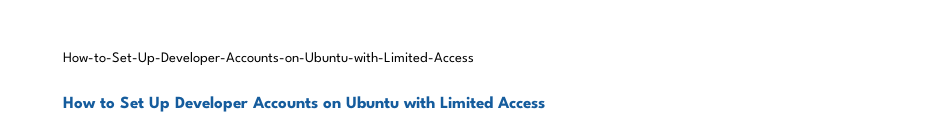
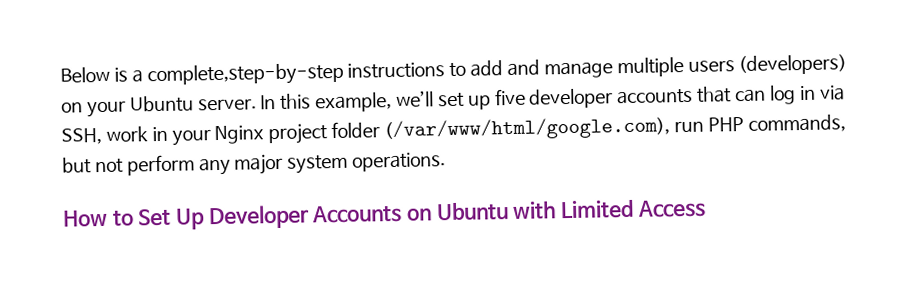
[63,52,474,66] How-to-Set-Up-Developer-Accounts-on-Ubuntu-with-Limited-Access -> [60,54,848,87] [61,85,845,118] [61,114,846,146] [62,152,447,176] Below is a complete,step-by-step instructions to add and manage multiple users (developers) on your Ubuntu server. In this example, we’ll set up five developer accounts that can log in via SSH, work in your Nginx project folder (/var/www/html/google.com), run PHP commands, but not perform any major system operations.

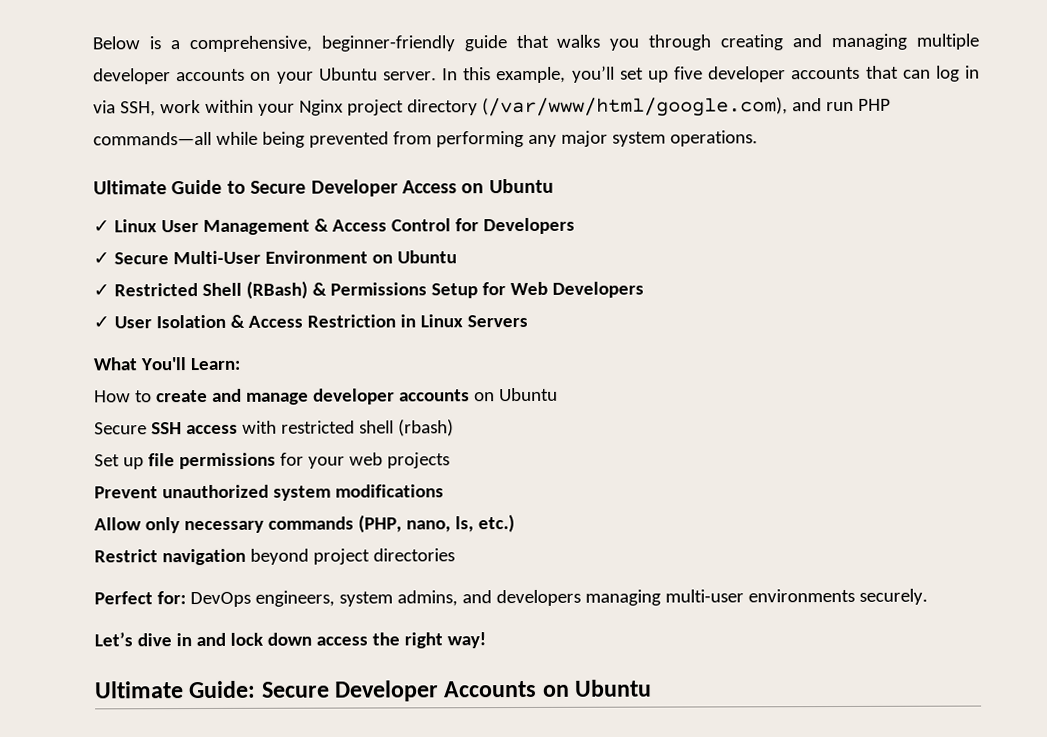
[146,54,848,87] complete,step-by-step instructions to add and manage multiple users (developers) -> [188,33,980,53] [93,68,246,85] comprehensive, beginner-friendly guide that walks you through creating and managing multiple developer accounts
[396,90,435,107] we’ll -> [571,65,615,83] you’ll
[151,126,168,142] in -> [204,99,254,114] within
[331,114,846,142] [62,152,447,176] [63,208,206,230] folder (/var/www/html/google.com), run PHP commands, but not perform any major system operations. // How to Set Up -> [406,97,891,118] [93,130,758,148] [93,178,554,197] [93,217,575,236] [93,250,457,265] [93,280,644,299] [93,314,528,329] [93,357,241,371] [94,387,558,405] [94,419,454,437] [94,452,450,470] [94,484,444,501] [94,514,515,534] [94,548,455,566] [94,588,928,608] [94,632,486,649] [94,680,330,699] directory (/var/www/html/google.com), and run PHP commands—all while being prevented from performing any major system operations. // Ultimate Guide to Secure Developer Access on Ubuntu // ✓ Linux User Management & Access Control for Developers // ✓ Secure Multi-User Environment on Ubuntu // ✓ Restricted Shell (RBash) & Permissions Setup for Web Developers // ✓ User Isolation & Access Restriction in Linux Servers // What You'll Learn: // How to create and manage developer accounts on Ubuntu // Secure SSH access with restricted shell (rbash) // Set up file permissions for your web projects // Prevent unauthorized system modifications // Allow only necessary commands (PHP, nano, ls, etc.) // Restrict navigation beyond project directories // Perfect for: DevOps engineers, system admins, and developers managing multi-user environments securely. // Let’s dive in and lock down access the right way! // Ultimate Guide: Secure
[512,199,706,220] with Limited Access -> (653, 688) none

